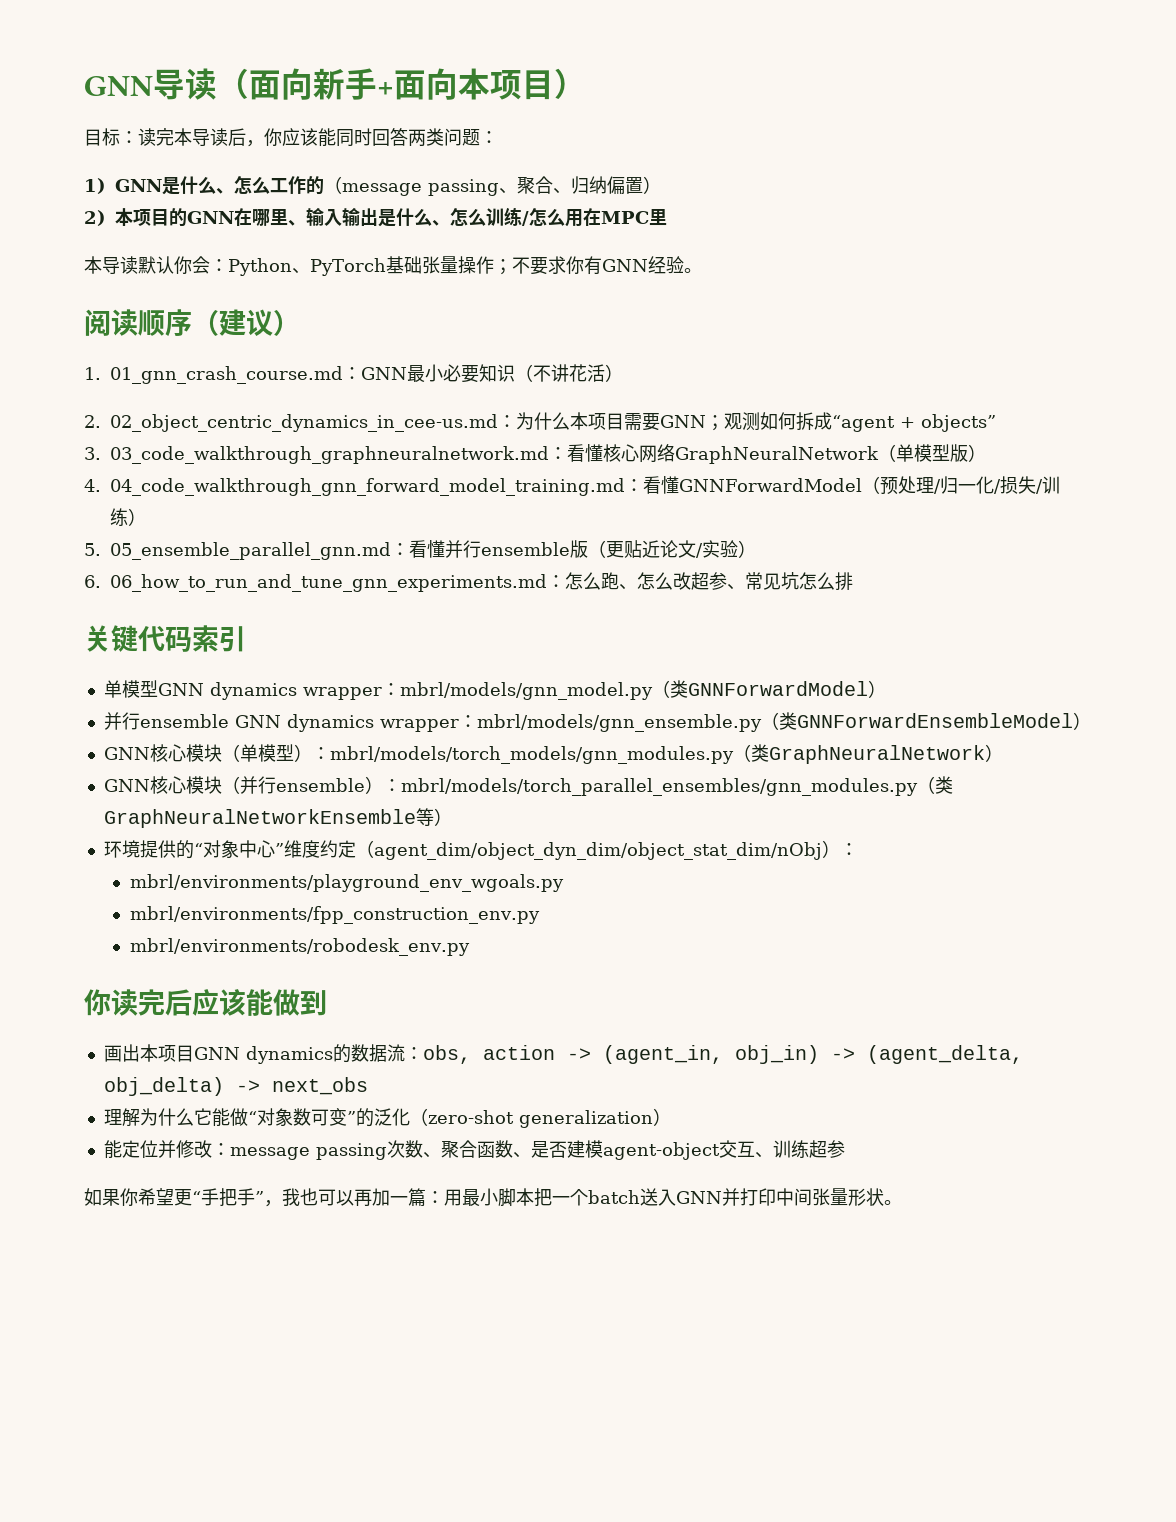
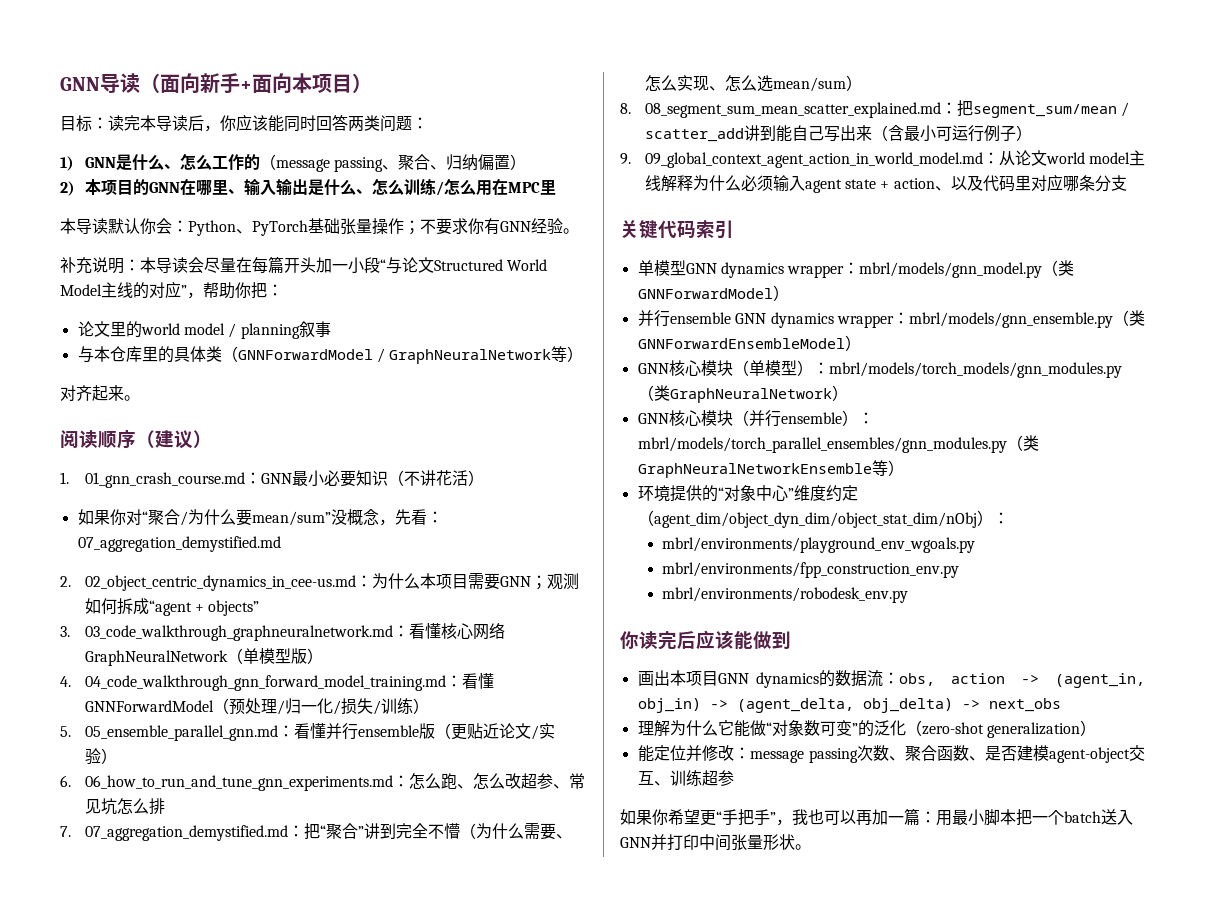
(702, 270) none -> [60,256,548,274] [60,281,283,299] [77,321,331,339] [77,346,584,364] [60,385,140,401] // 补充说明：本导读会尽量在每篇开头加一小段“与论文Structured World Model主线的对应”，帮助你把： // 论文里的world model / planning叙事 // 与本仓库里的具体类（GNNForwardModel / GraphNeuralNetwork等） // 对齐起来。
(623, 373) none -> [77,509,443,526] [77,536,281,552] // 如果你对“聚合/为什么要mean/sum”没概念，先看：07_aggregation_demystified.md
(853, 581) none -> [60,823,572,841] [644,75,862,92] [620,100,1129,118] [644,125,1032,142] [620,150,1145,168] [644,174,1127,193] // 7. 07_aggregation_demystified.md：把“聚合”讲到完全不懵（为什么需要、怎么实现、怎么选mean/sum） // 8. 08_segment_sum_mean_scatter_explained.md：把segment_sum/mean / scatter_add讲到能自己写出来（含最小可运行例子） // 9. 09_global_context_agent_action_in_world_model.md：从论文world model主线解释为什么必须输入agent state + action、以及代码里对应哪条分支

